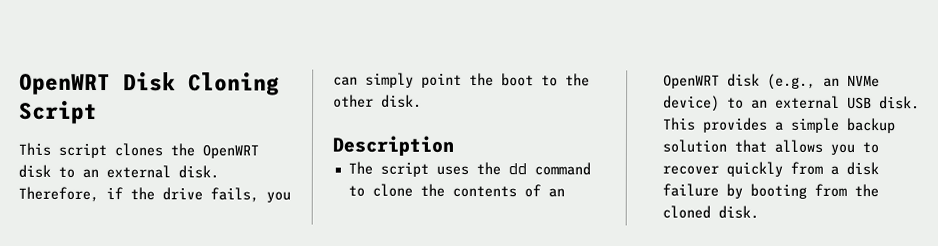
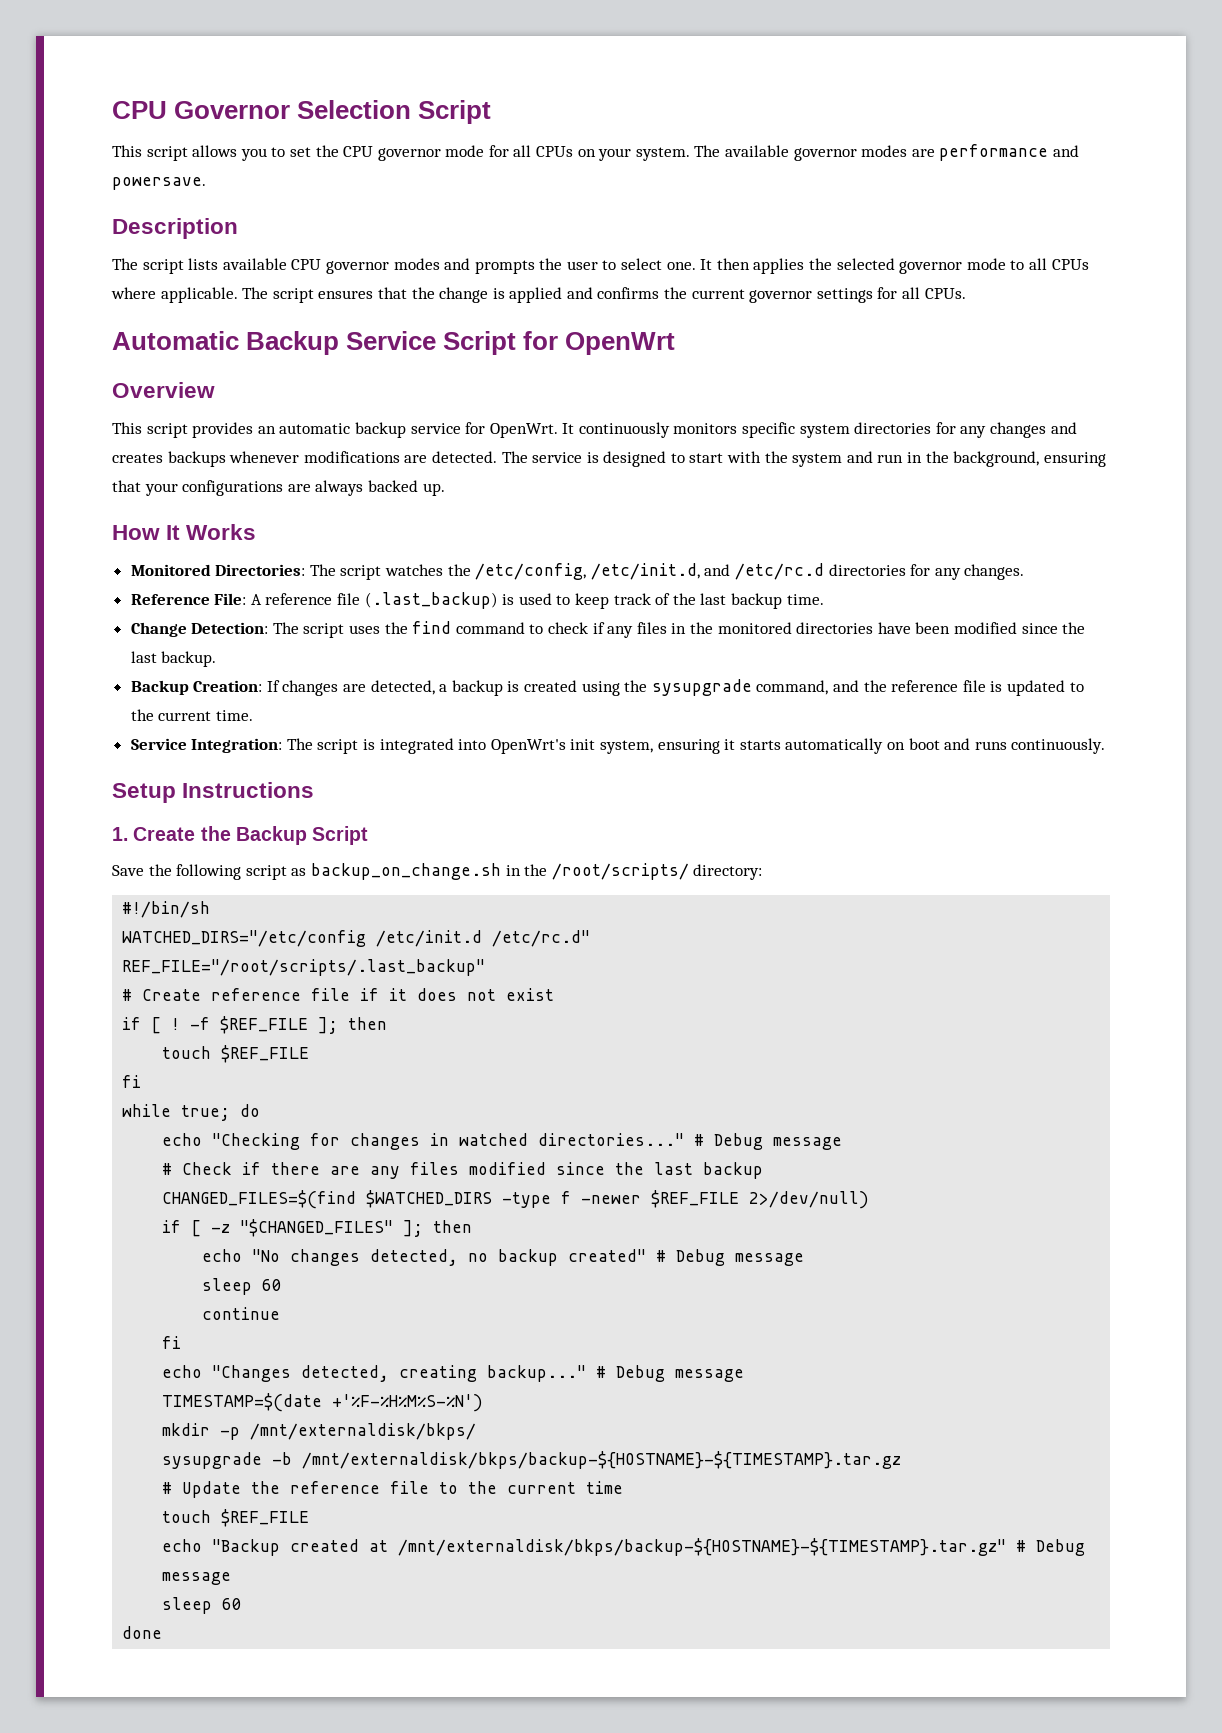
[19,72,280,96] OpenWRT Disk Cloning -> [112,100,412,119] CPU Governor Selection
[114,143,259,159] [18,164,219,179] [18,186,291,203] [333,72,590,88] [333,94,422,108] [332,135,454,156] clones the OpenWRT disk to an external disk. Therefore, if the drive fails, you can simply point the boot to the other disk. // Description // -> [192,144,1079,161] [112,177,206,190] [112,218,238,239] [112,258,1089,274] [111,287,966,303] [112,331,676,355] [112,382,215,398] [112,422,1077,438] [112,451,1106,467] [112,480,445,496] [112,524,257,540] [130,563,1025,580] [130,592,824,609] [130,622,269,637] allows you to set the CPU governor mode for all CPUs on your system. The available governor modes are performance and powersave. // Description // The script lists available CPU governor modes and prompts the user to select one. It then applies the selected governor mode to all CPUs where applicable. The script ensures that the change is applied and confirms the current governor settings for all CPUs. // Automatic Backup Service Script for OpenWrt // Overview // This script provides an automatic backup service for OpenWrt. It continuously monitors specific system directories for any changes and creates backups whenever modifications are detected. The service is designed to start with the system and run in the background, ensuring that your configurations are always backed up. // How It Works // Monitored Directories: The script watches the /etc/config, /etc/init.d, and /etc/rc.d directories for any changes. // Reference File: A reference file (.last_backup) is used to keep track of the last backup time. // Change Detection:
[507,163,527,175] dd -> [412,621,452,634] find
[371,183,565,198] [662,73,880,90] [662,95,920,112] [661,117,896,134] [661,139,879,156] [661,161,879,177] [661,183,879,199] [661,205,759,219] clone the contents of an OpenWRT disk (e.g., an NVMe device) to an external USB disk. This provides a simple backup solution that allows you to recover quickly from a disk failure by booting from the cloned disk. -> [548,622,1086,638] [130,651,217,667] [130,679,1084,696] [130,709,253,721] [130,738,1106,754] [112,782,315,803] [112,826,369,845] [112,863,763,880] [122,901,211,918] [122,930,591,947] [122,959,486,976] [122,988,555,1001] [122,1016,388,1034] [162,1045,310,1063] [122,1075,142,1088] [122,1104,261,1121] [162,1133,843,1150] [162,1162,764,1179] [162,1190,870,1209] [162,1219,473,1237] [202,1249,805,1266] [202,1278,283,1295] [202,1307,281,1320] [162,1336,182,1349] [162,1365,745,1382] [162,1393,484,1412] [162,1423,477,1440] [162,1451,902,1469] [162,1481,624,1498] [162,1509,310,1527] [162,1538,1086,1556] [162,1572,232,1585] [162,1597,243,1614] [122,1626,163,1639] check if any files in the monitored directories have been modified since the last backup. // Backup Creation: If changes are detected, a backup is created using the sysupgrade command, and the reference file is updated to the current time. // Service Integration: The script is integrated into OpenWrt's init system, ensuring it starts automatically on boot and runs continuously. // Setup Instructions // 1. Create the Backup Script // Save the following script as backup_on_change.sh in the /root/scripts/ directory: // #!/bin/sh // WATCHED_DIRS="/etc/config /etc/init.d /etc/rc.d" // REF_FILE="/root/scripts/.last_backup" // # Create reference file if it does not exist // if [ ! -f $REF_FILE ]; then // touch $REF_FILE // fi // while true; do // echo "Checking for changes in watched directories..." # Debug message // # Check if there are any files modified since the last backup // CHANGED_FILES=$(find $WATCHED_DIRS -type f -newer $REF_FILE 2>/dev/null) // if [ -z "$CHANGED_FILES" ]; then // echo "No changes detected, no backup created" # Debug message // sleep 60 // continue // fi // echo "Changes detected, creating backup..." # Debug message // TIMESTAMP=$(date +'%F-%H%M%S-%N') // mkdir -p /mnt/externaldisk/bkps/ // sysupgrade -b /mnt/externaldisk/bkps/backup-${HOSTNAME}-${TIMESTAMP}.tar.gz // # Update the reference file to the current time // touch $REF_FILE // echo "Backup created at /mnt/externaldisk/bkps/backup-${HOSTNAME}-${TIMESTAMP}.tar.gz" # Debug message // sleep 60 // done

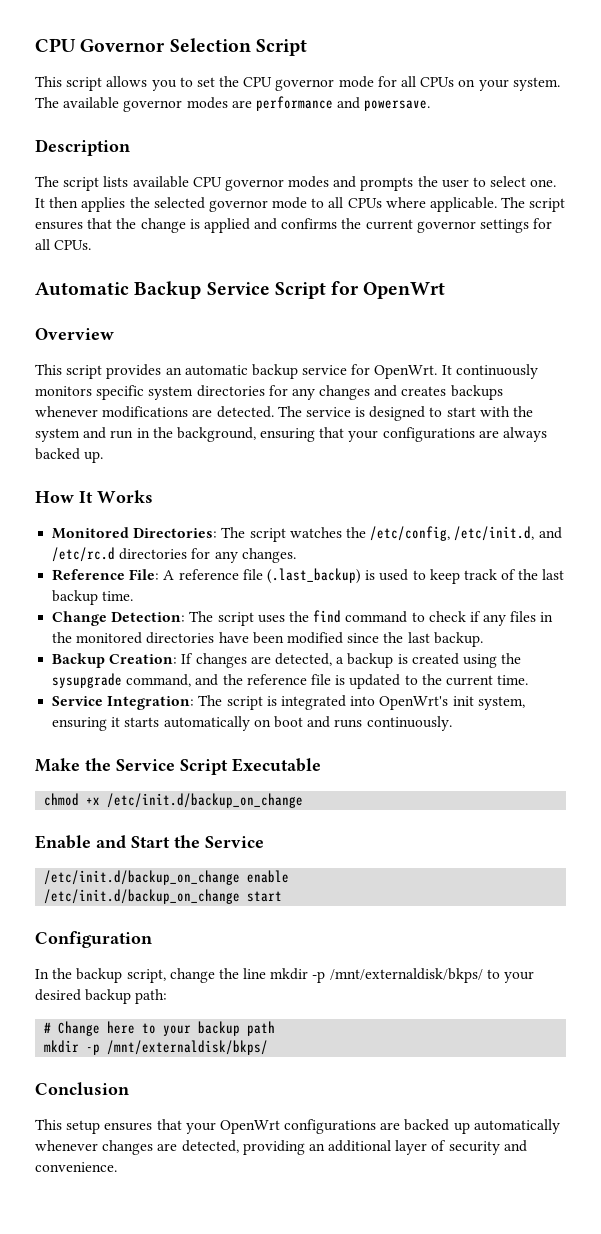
[112,782,315,803] [112,826,369,845] [112,863,763,880] [122,901,211,918] [122,930,591,947] [122,959,486,976] [122,988,555,1001] [122,1016,388,1034] [162,1045,310,1063] [122,1075,142,1088] [122,1104,261,1121] [162,1133,843,1150] [162,1162,764,1179] [162,1190,870,1209] [162,1219,473,1237] [202,1249,805,1266] [202,1278,283,1295] [202,1307,281,1320] [162,1336,182,1349] [162,1365,745,1382] [162,1393,484,1412] [162,1423,477,1440] [162,1451,902,1469] [162,1481,624,1498] [162,1509,310,1527] [162,1538,1086,1556] [162,1572,232,1585] [162,1597,243,1614] [122,1626,163,1639] Setup Instructions // 1. Create the Backup Script // Save the following script as backup_on_change.sh in the /root/scripts/ directory: // #!/bin/sh // WATCHED_DIRS="/etc/config /etc/init.d /etc/rc.d" // REF_FILE="/root/scripts/.last_backup" // # Create reference file if it does not exist // if [ ! -f $REF_FILE ]; then // touch $REF_FILE // fi // while true; do // echo "Checking for changes in watched directories..." # Debug message // # Check if there are any files modified since the last backup // CHANGED_FILES=$(find $WATCHED_DIRS -type f -newer $REF_FILE 2>/dev/null) // if [ -z "$CHANGED_FILES" ]; then // echo "No changes detected, no backup created" # Debug message // sleep 60 // continue // fi // echo "Changes detected, creating backup..." # Debug message // TIMESTAMP=$(date +'%F-%H%M%S-%N') // mkdir -p /mnt/externaldisk/bkps/ // sysupgrade -b /mnt/externaldisk/bkps/backup-${HOSTNAME}-${TIMESTAMP}.tar.gz // # Update the reference file to the current time // touch $REF_FILE // echo "Backup created at /mnt/externaldisk/bkps/backup-${HOSTNAME}-${TIMESTAMP}.tar.gz" # Debug message // sleep 60 // done -> [35,758,321,775] [44,793,304,808] [35,835,264,849] [44,870,290,885] [44,889,283,904] [35,931,152,948] [35,968,535,983] [35,989,168,1004] [44,1021,276,1036] [44,1040,269,1055] [35,1082,129,1095] [35,1119,560,1134] [35,1140,527,1155] [35,1162,117,1172] Make the Service Script Executable // chmod +x /etc/init.d/backup_on_change // Enable and Start the Service // /etc/init.d/backup_on_change enable // /etc/init.d/backup_on_change start // Configuration // In the backup script, change the line mkdir -p /mnt/externaldisk/bkps/ to your desired backup path: // # Change here to your backup path // mkdir -p /mnt/externaldisk/bkps/ // Conclusion // This setup ensures that your OpenWrt configurations are backed up automatically whenever changes are detected, providing an additional layer of security and convenience.

